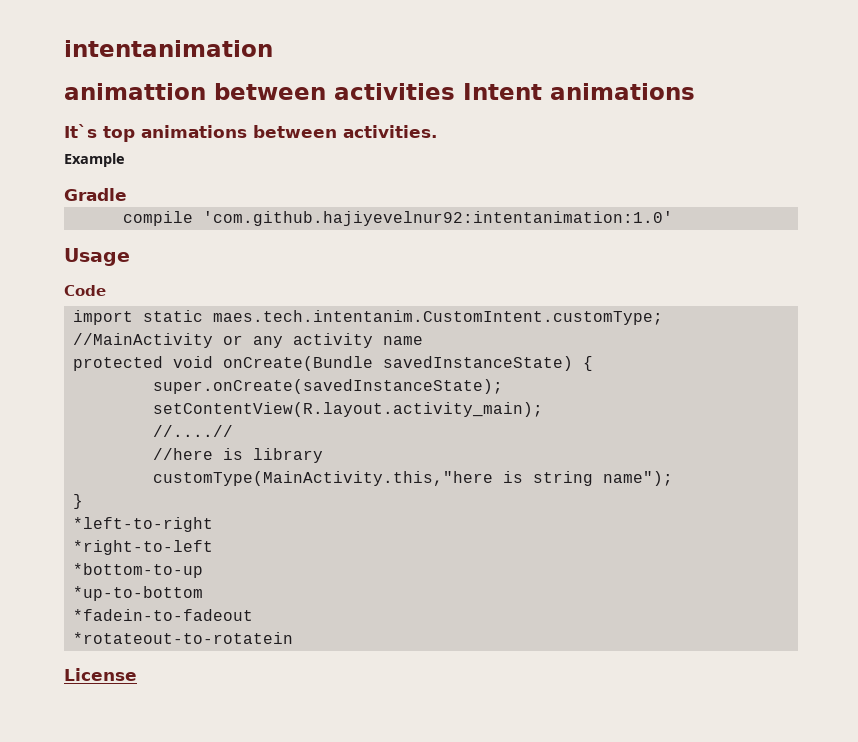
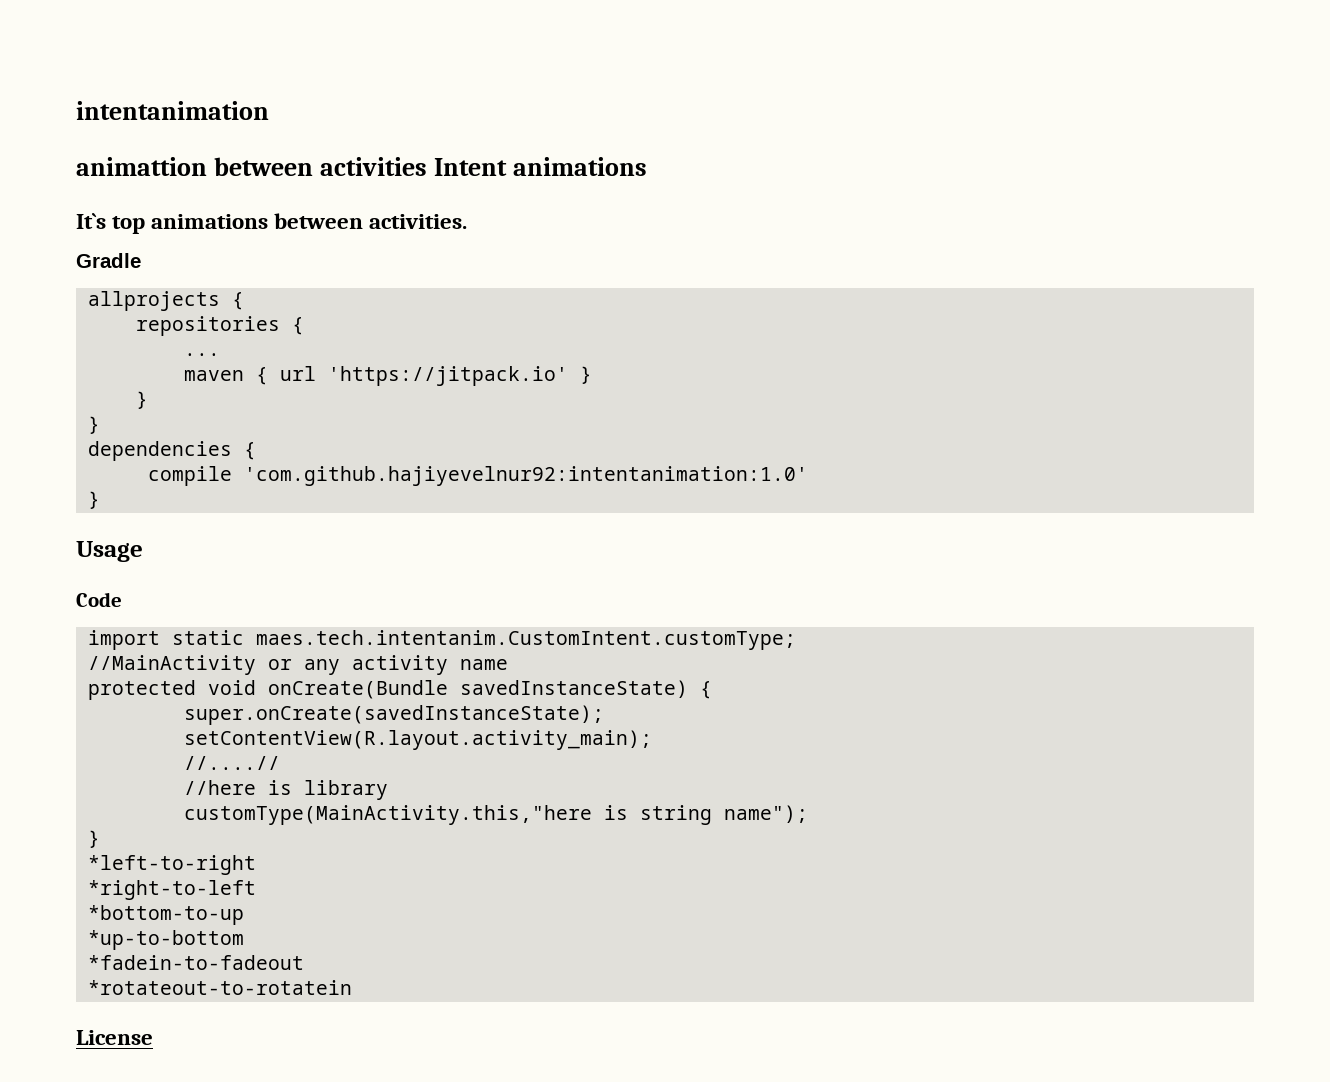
[64,153,125,167] [64,188,127,201] Example // Gradle -> [76,253,141,268] [88,291,245,311] [136,316,305,336] [184,353,221,356] [184,366,593,386] [136,391,149,409] [88,416,101,434] [88,441,257,461] Gradle // allprojects { // repositories { // ... // maven { url 'https://jitpack.io' } // } // } // dependencies {
(673, 218) none -> [88,491,101,509] // }

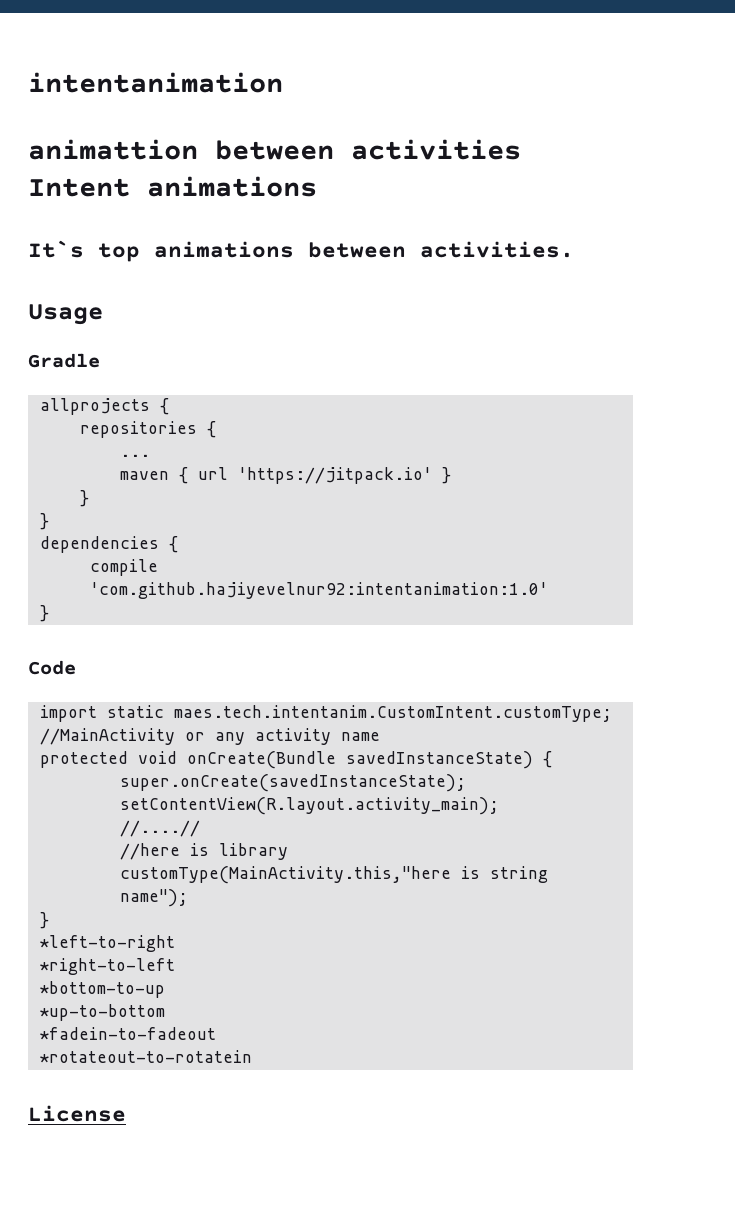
(468, 221) none -> [28,304,103,325] // Usage
[76,541,143,562] // Usage -> (50, 613) none

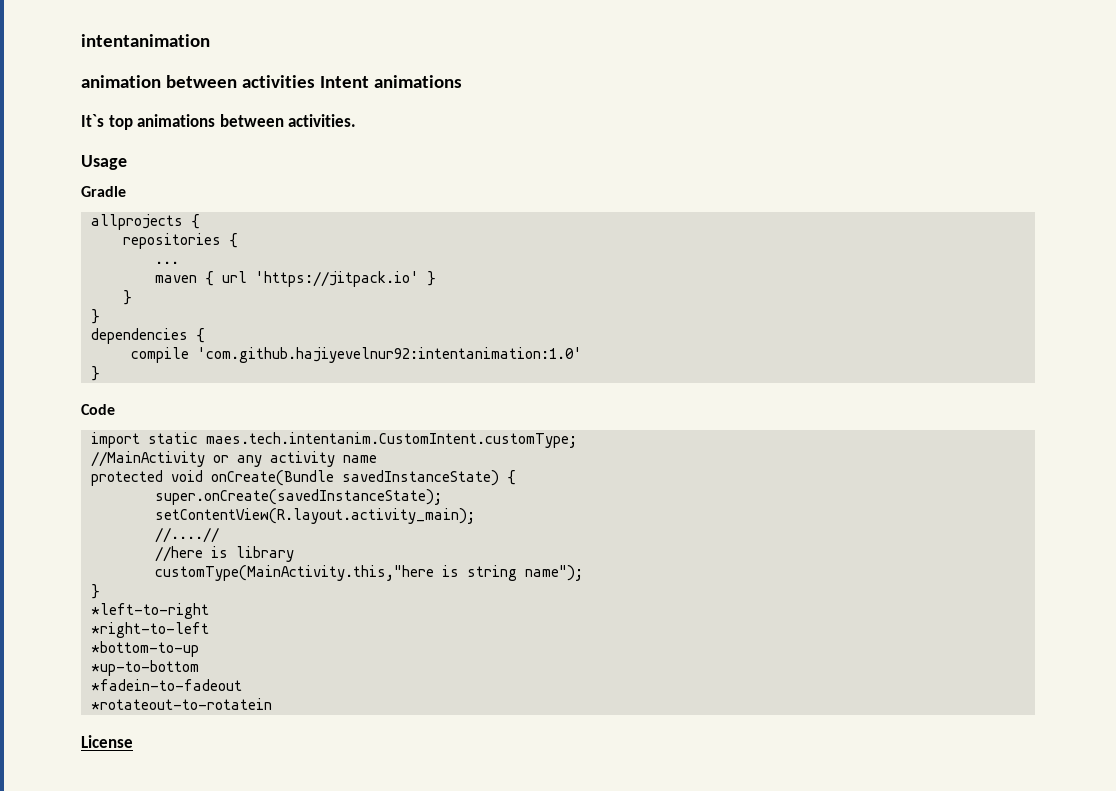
[28,139,198,160] animattion -> [81,75,161,88] animation

